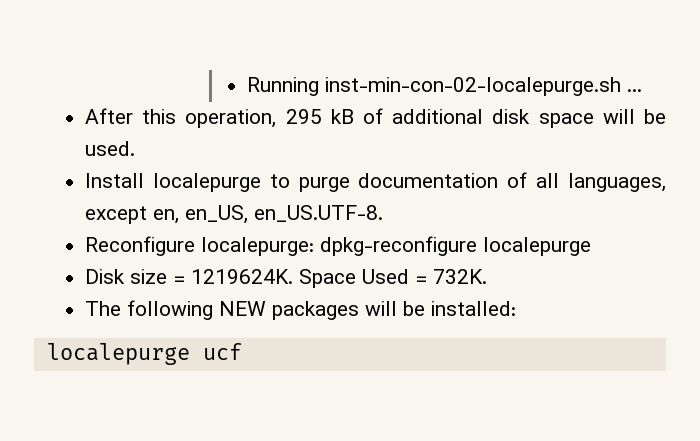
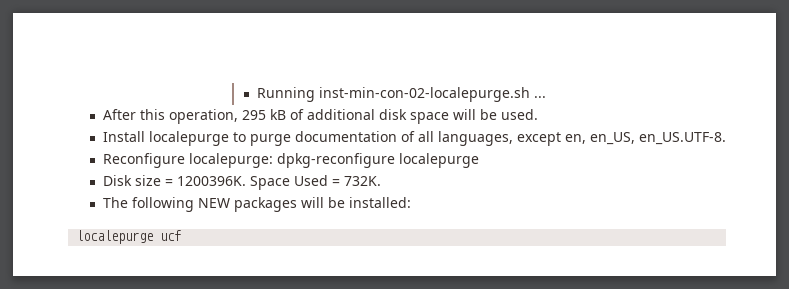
[191,269,294,284] 1219624K. -> [176,176,246,186] 1200396K.

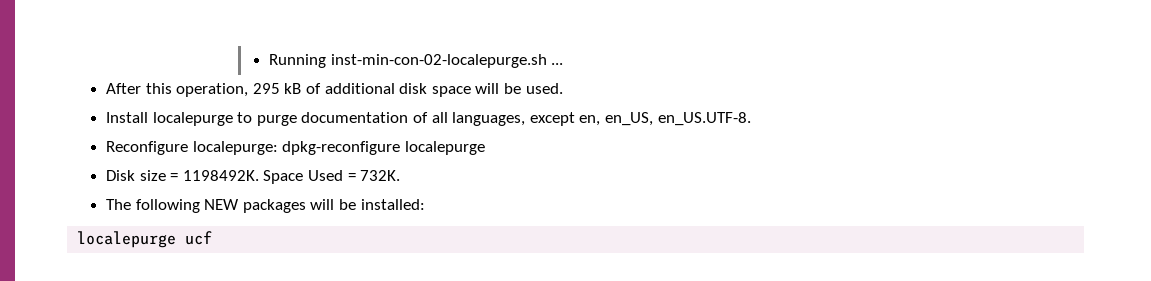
[176,176,246,186] 1200396K. -> [182,170,259,181] 1198492K.

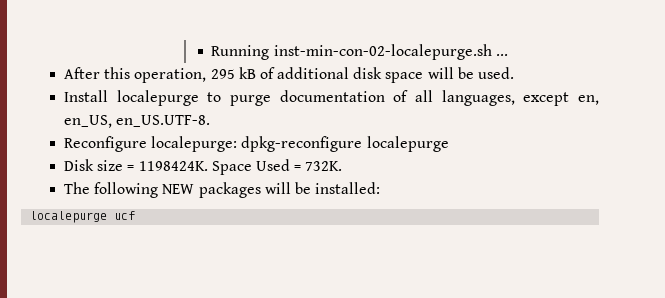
[182,170,259,181] 1198492K. -> [138,161,208,171] 1198424K.

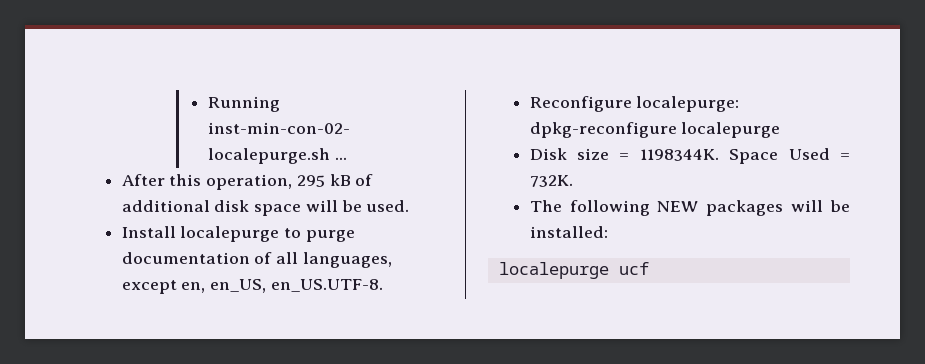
[138,161,208,171] 1198424K. -> [639,149,719,161] 1198344K.

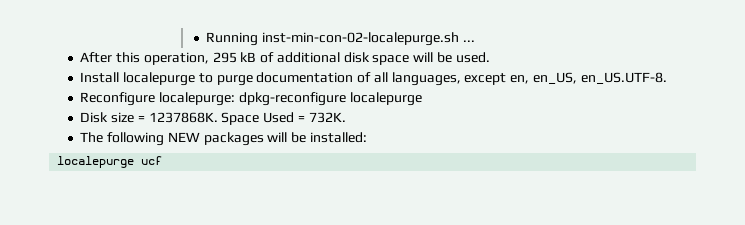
[639,149,719,161] 1198344K. -> [148,112,218,123] 1237868K.

